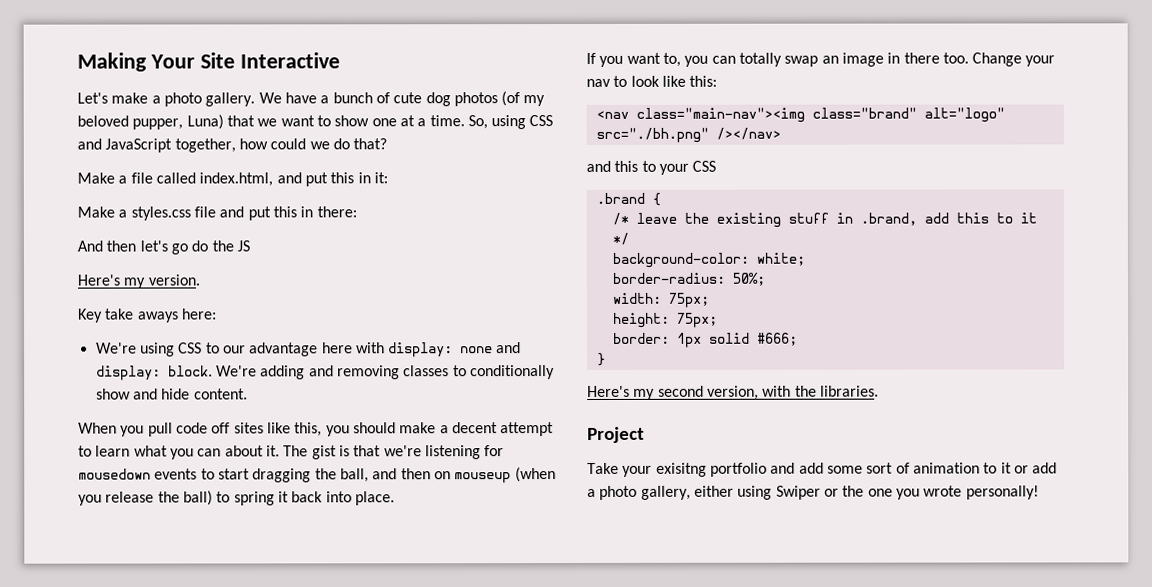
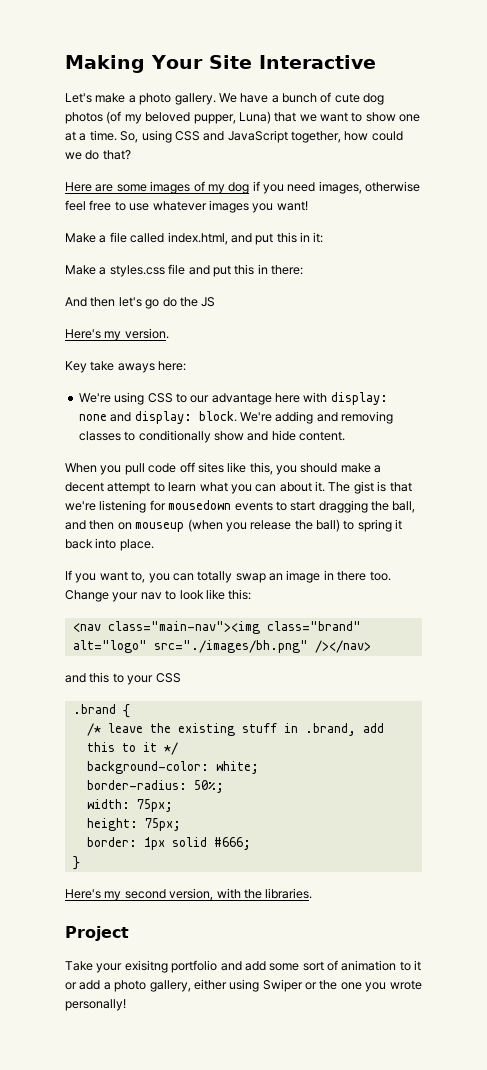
(388, 144) none -> [65,181,421,194] [65,200,308,213] // Here are some images of my dog if you need images, otherwise feel free to use whatever images you want!
[595,127,709,143] src="./bh.png" -> [153,640,308,653] src="./images/bh.png"

